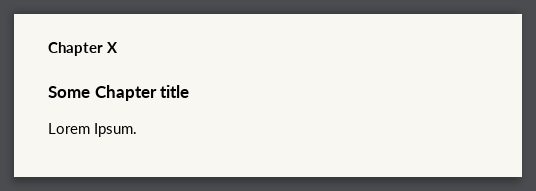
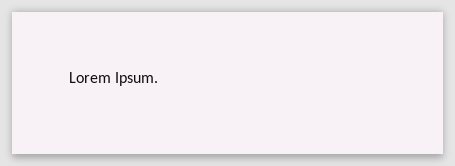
[48,42,119,56] [48,85,190,101] Chapter X // Some Chapter title // -> (69, 77) none

